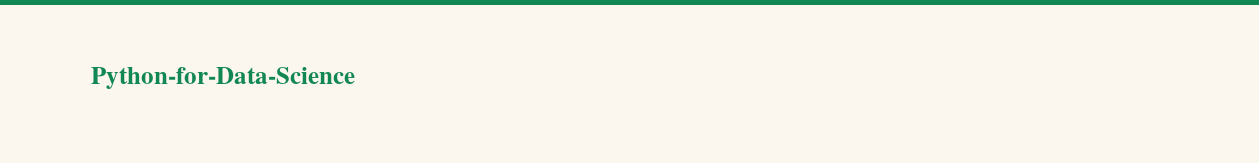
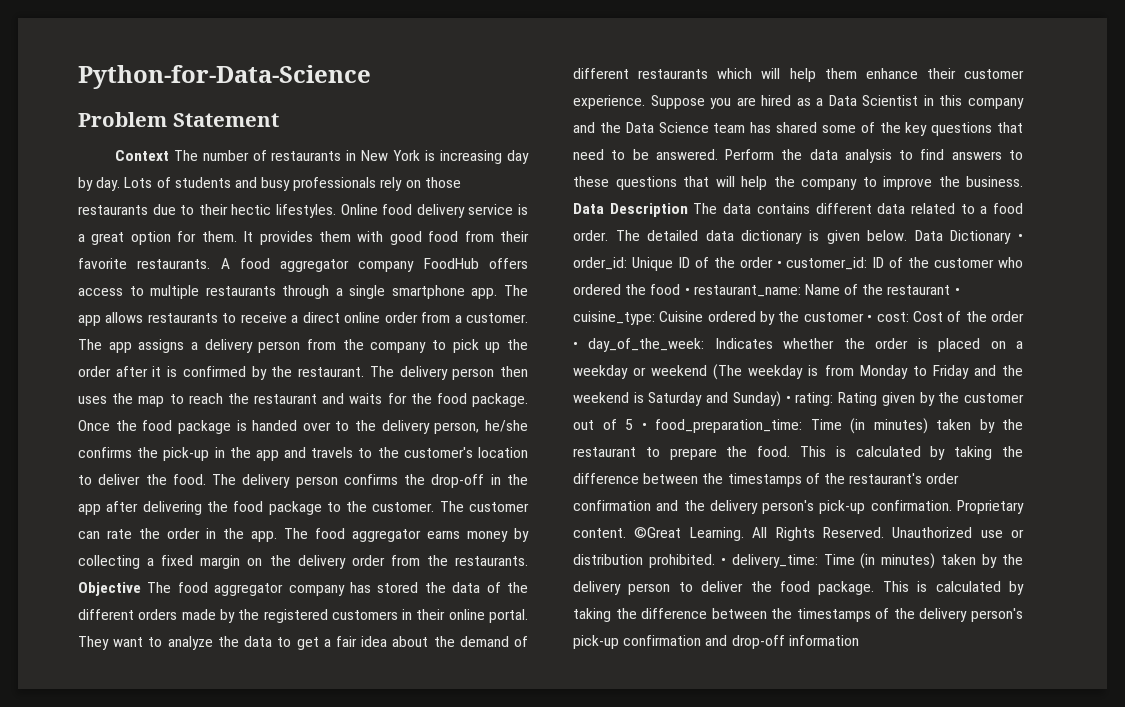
(355, 78) none -> [78,112,279,127] [114,150,530,164] [78,177,461,191] [78,204,529,218] [78,231,529,245] [78,258,528,272] [78,285,528,299] [78,312,528,326] [78,339,529,353] [78,366,528,380] [78,393,528,407] [78,420,528,434] [78,447,528,461] [78,474,528,488] [78,501,530,515] [78,528,529,542] [78,555,528,569] [78,582,528,596] [78,609,529,623] [78,636,528,650] [573,68,1024,82] [573,95,1024,109] [573,122,1023,136] [573,149,1023,163] [573,176,1023,190] [573,203,1023,217] [573,230,1023,244] [573,257,1023,271] [573,284,960,297] [573,311,1024,325] [573,338,1024,352] [573,364,1023,380] [573,391,1024,407] [573,418,1023,434] [573,446,1023,460] [573,473,960,487] [573,500,1024,514] [573,527,1024,541] [573,553,1024,569] [573,581,1024,595] [573,608,1023,622] [573,635,859,649] // Problem Statement // Context The number of restaurants in New York is increasing day by day. Lots of students and busy professionals rely on those restaurants due to their hectic lifestyles. Online food delivery service is a great option for them. It provides them with good food from their favorite restaurants. A food aggregator company FoodHub offers access to multiple restaurants through a single smartphone app. The app allows restaurants to receive a direct online order from a customer. The app assigns a delivery person from the company to pick up the order after it is confirmed by the restaurant. The delivery person then uses the map to reach the restaurant and waits for the food package. Once the food package is handed over to the delivery person, he/she confirms the pick-up in the app and travels to the customer's location to deliver the food. The delivery person confirms the drop-off in the app after delivering the food package to the customer. The customer can rate the order in the app. The food aggregator earns money by collecting a fixed margin on the delivery order from the restaurants. Objective The food aggregator company has stored the data of the different orders made by the registered customers in their online portal. They want to analyze the data to get a fair idea about the demand of different restaurants which will help them enhance their customer experience. Suppose you are hired as a Data Scientist in this company and the Data Science team has shared some of the key questions that need to be answered. Perform the data analysis to find answers to these questions that will help the company to improve the business. Data Description The data contains different data related to a food order. The detailed data dictionary is given below. Data Dictionary • order_id: Unique ID of the order • customer_id: ID of the customer who ordered the food • restaurant_name: Name of the restaurant • cuisine_type: Cuisine ordered by the customer • cost: Cost of the order • day_of_the_week: Indicates whether the order is placed on a weekday or weekend (The weekday is from Monday to Friday and the weekend is Saturday and Sunday) • rating: Rating given by the customer out of 5 • food_preparation_time: Time (in minutes) taken by the restaurant to prepare the food. This is calculated by taking the difference between the timestamps of the restaurant's order confirmation and the delivery person's pick-up confirmation. Proprietary content. ©Great Learning. All Rights Reserved. Unauthorized use or distribution prohibited. • delivery_time: Time (in minutes) taken by the delivery person to deliver the food package. This is calculated by taking the difference between the timestamps of the delivery person's pick-up confirmation and drop-off information

